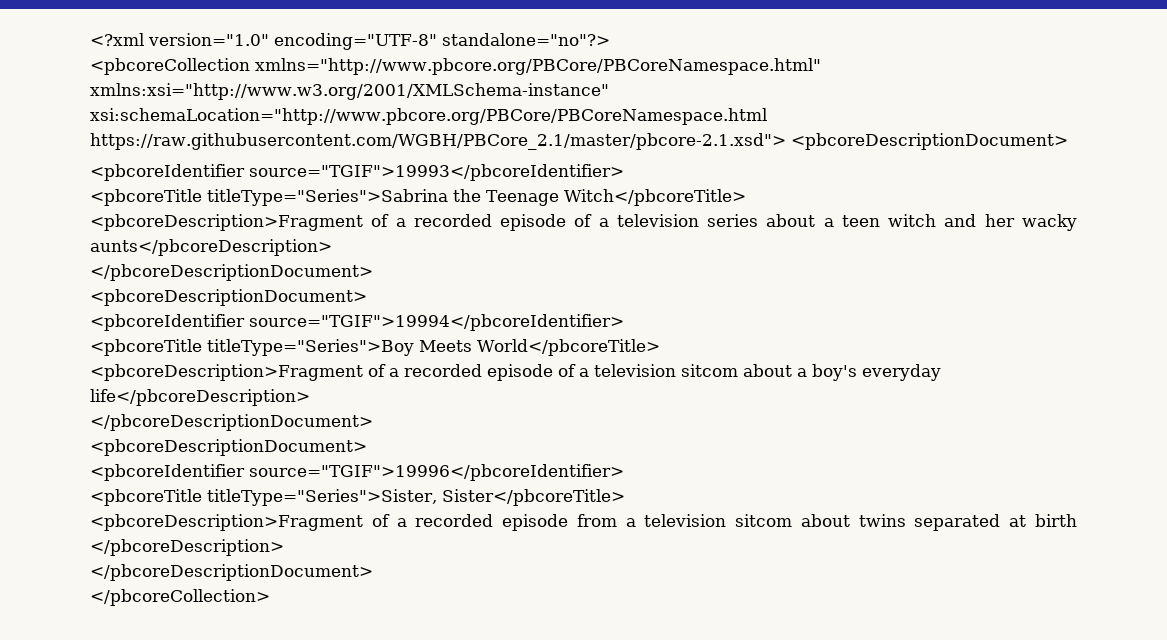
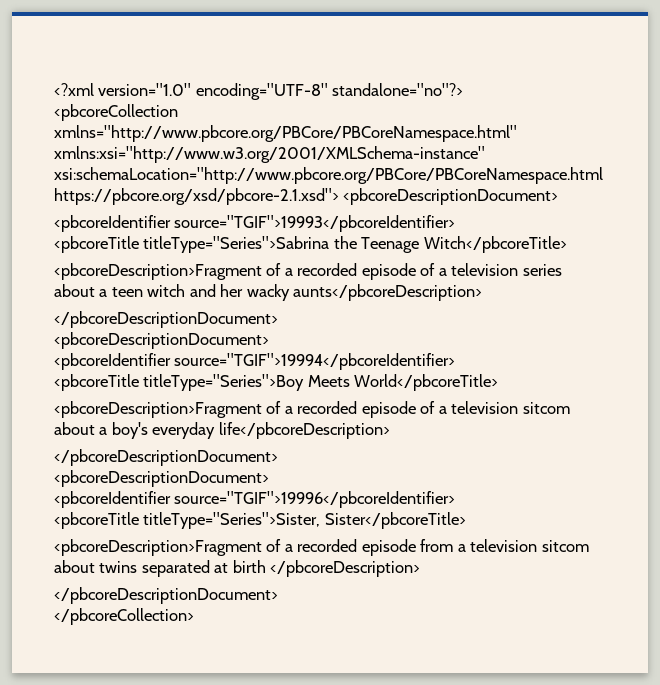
[90,133,786,150] https://raw.githubusercontent.com/WGBH/PBCore_2.1/master/pbcore-2.1.xsd"> -> [54,188,339,205] https://pbcore.org/xsd/pbcore-2.1.xsd">

